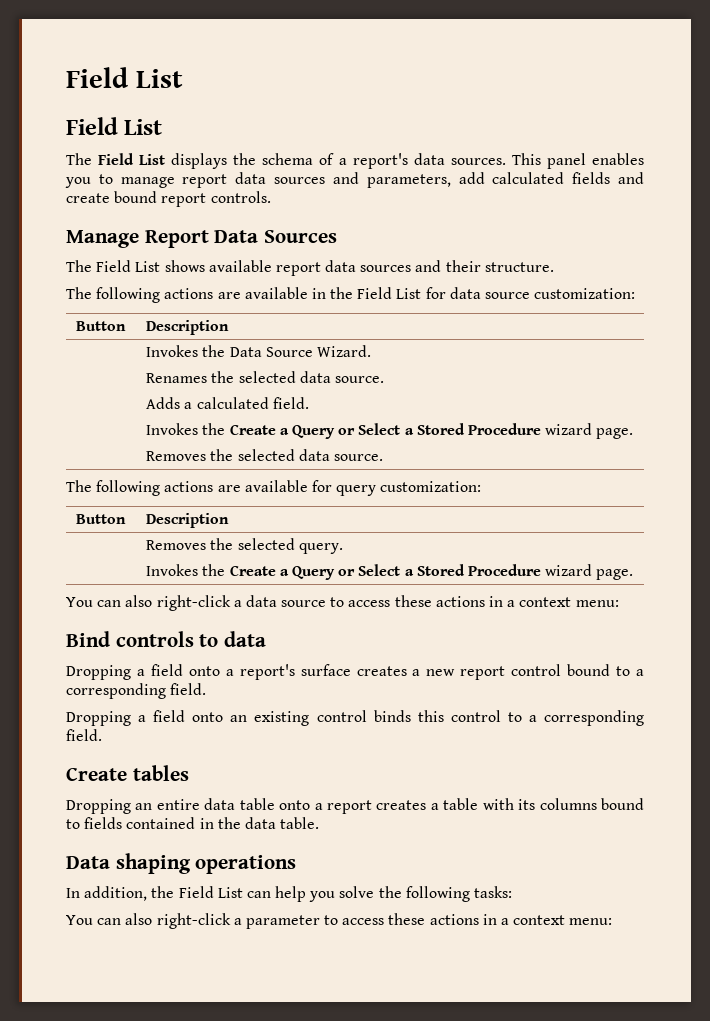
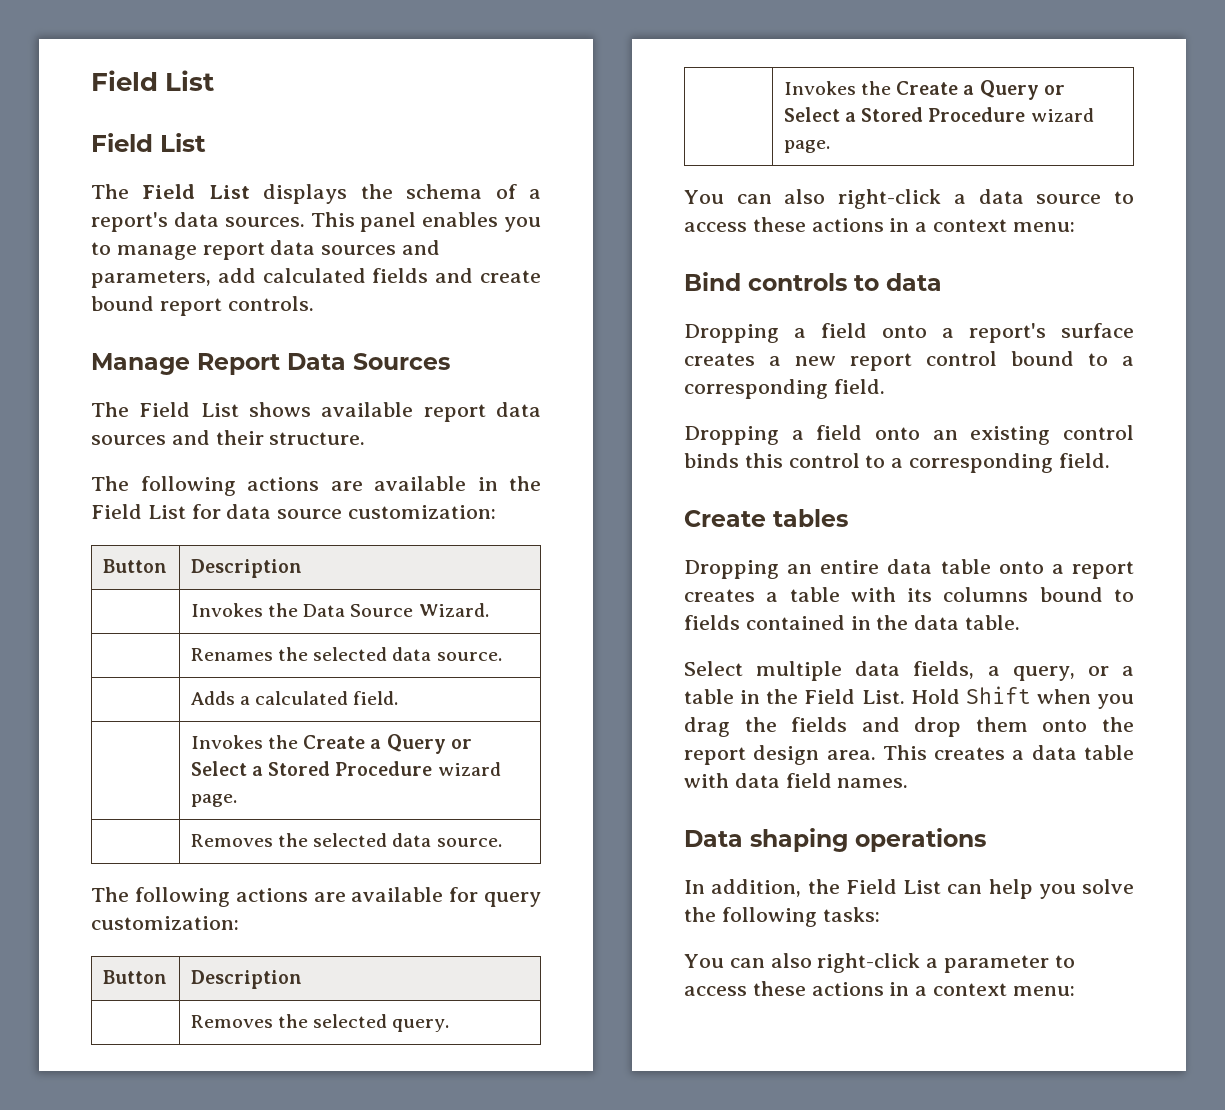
(320, 823) none -> [684,661,1134,681] [684,686,1134,709] [684,717,1134,737] [684,745,1134,765] [684,773,909,788] // Select multiple data fields, a query, or a table in the Field List. Hold Shift when you drag the fields and drop them onto the report design area. This creates a data table with data field names.

